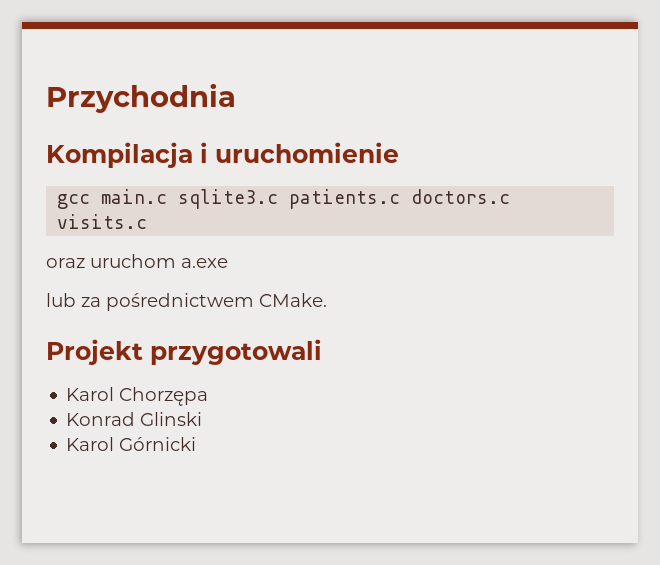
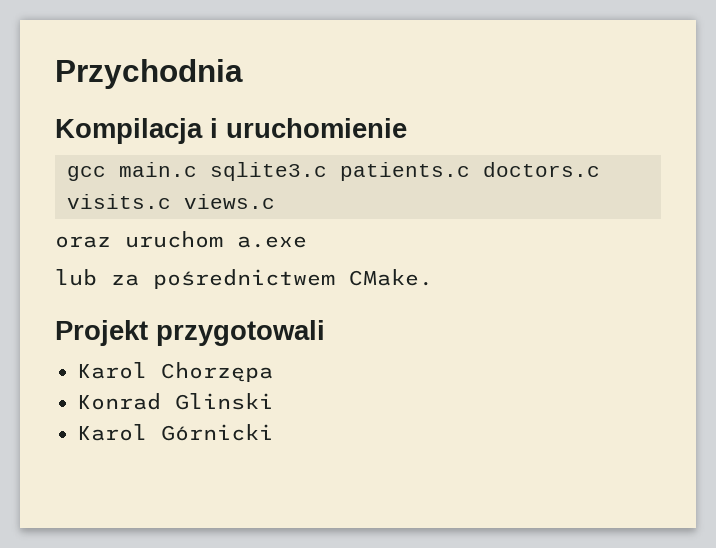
(148, 221) none -> [184,194,275,209] views.c

